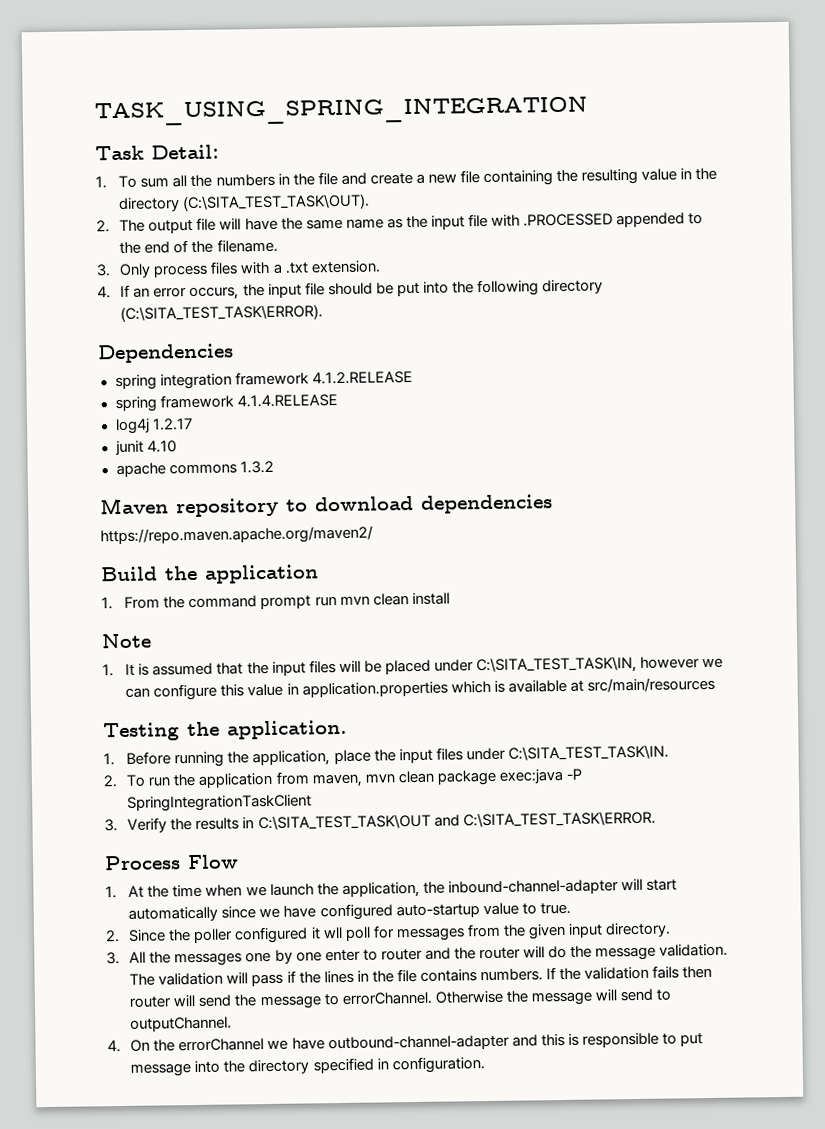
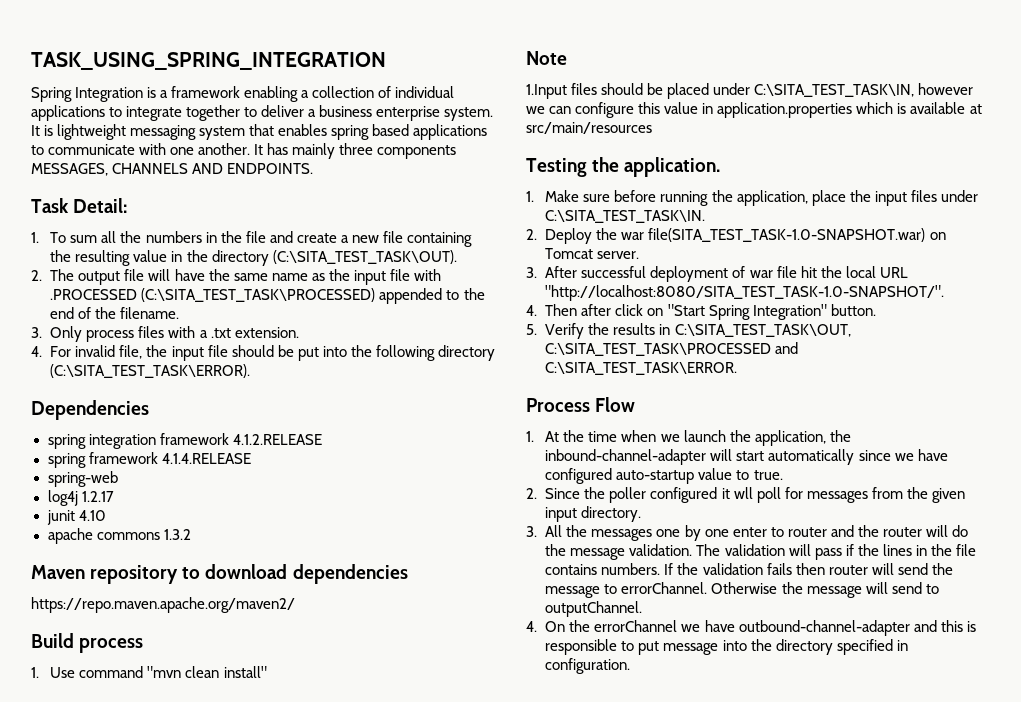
(588, 111) none -> [31,86,455,102] [31,105,494,121] [31,124,488,140] [31,143,457,159] [31,163,314,176] // Spring Integration is a framework enabling a collection of individual applications to integrate together to deliver a business enterprise system. It is lightweight messaging system that enables spring based applications to communicate with one another. It has mainly three components MESSAGES, CHANNELS AND ENDPOINTS.
(613, 220) none -> [141,288,376,302] (C:\SITA_TEST_TASK\PROCESSED)
[120,284,240,301] If an error occurs, -> [50,345,143,359] For invalid file,
(338, 401) none -> [47,471,118,487] // spring-web
[165,564,319,584] [101,592,450,610] [101,633,152,649] [102,660,361,677] the application // 1. From the command prompt run mvn clean install // Note // 1. It is assumed that the input files will -> [79,638,144,653] [31,666,267,678] [526,51,567,65] [526,83,644,99] process // 1. Use command "mvn clean install" // Note // 1.Input files should
[126,751,172,765] Before -> [545,190,657,202] Make sure before
[126,768,582,788] [127,794,313,812] [104,819,118,832] To run the application from maven, mvn clean package exec:java -P SpringIntegrationTaskClient // 3. -> [545,228,946,244] [545,248,640,259] [526,266,908,282] [545,285,945,301] [526,304,876,320] [526,324,537,335] Deploy the war file(SITA_TEST_TASK-1.0-SNAPSHOT.war) on Tomcat server. // 3. After successful deployment of war file hit the local URL "http://localhost:8080/SITA_TEST_TASK-1.0-SNAPSHOT/". // 4. Then after click on "Start Spring Integration" button. // 5.
[257,813,431,831] C:\SITA_TEST_TASK\OUT -> [674,324,851,337] [545,343,772,356] C:\SITA_TEST_TASK\OUT, C:\SITA_TEST_TASK\PROCESSED

